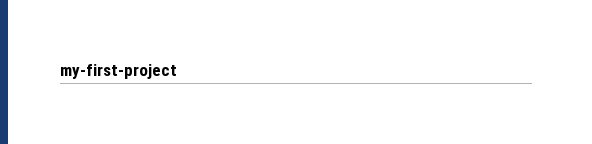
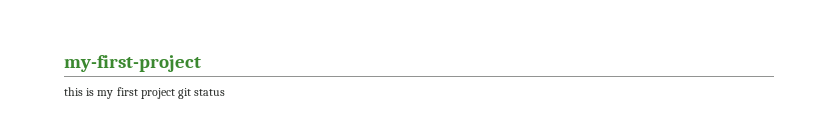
(177, 71) none -> [64,87,226,99] // this is my first project git status

